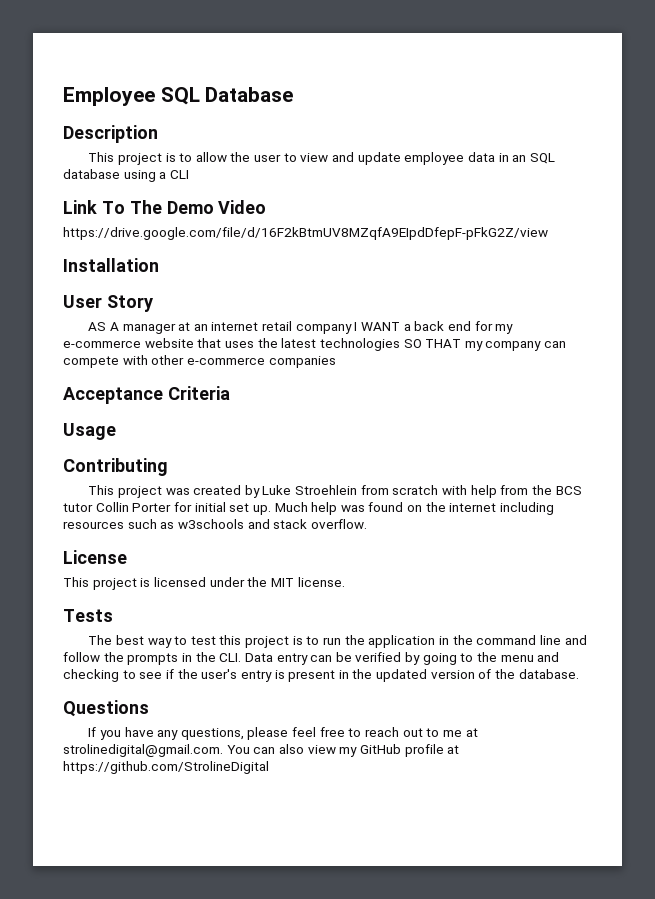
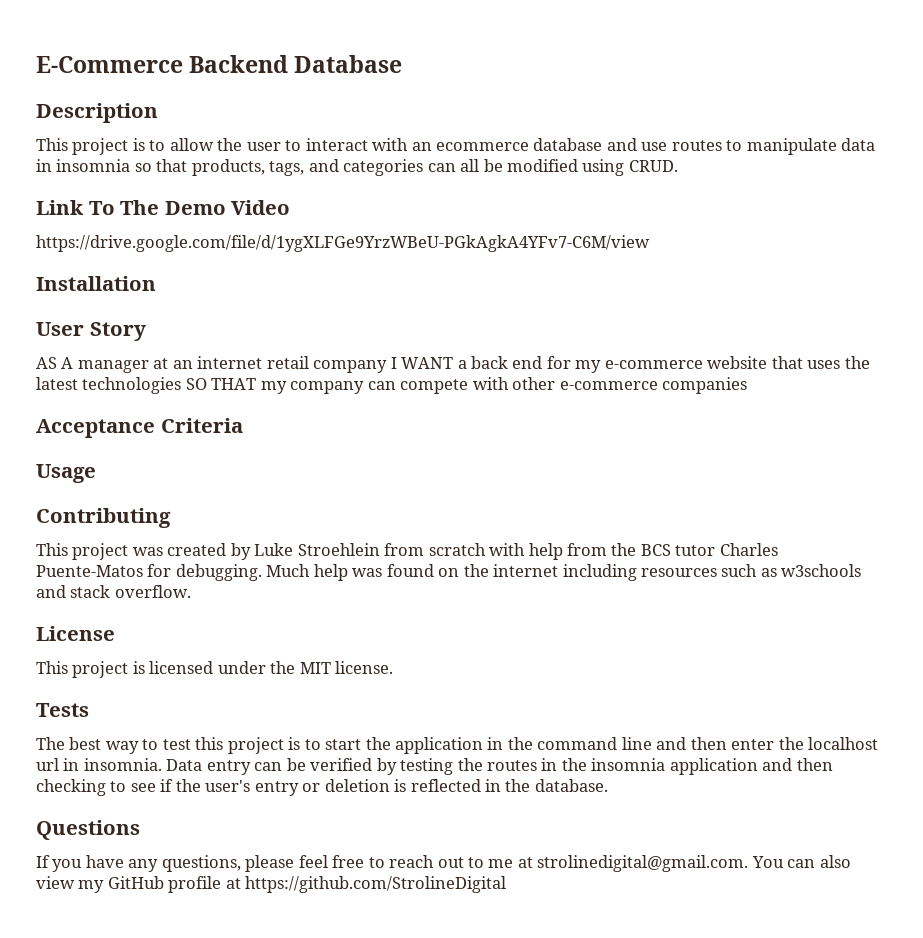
[63,87,200,106] Employee SQL -> [36,55,289,73] E-Commerce Backend
[300,152,555,165] [63,169,189,182] view and update employee data in an SQL database using a CLI -> [305,138,876,155] [36,159,678,176] interact with an ecommerce database and use routes to manipulate data in insomnia so that products, tags, and categories can all be modified using CRUD.
[63,227,548,240] https://drive.google.com/file/d/16F2kBtmUV8MZqfA9EIpdDfepF-pFkG2Z/view -> [36,235,650,252] https://drive.google.com/file/d/1ygXLFGe9YrzWBeU-PGkAgkA4YFv7-C6M/view
[95,502,271,515] Collin Porter for initial set up. -> [719,543,778,556] [36,564,262,581] Charles Puente-Matos for debugging.
[323,637,342,645] run -> [325,739,362,750] start
[63,652,242,665] follow the prompts in the CLI. -> [690,737,879,750] [36,758,162,771] then enter the localhost url in insomnia.
[422,652,560,665] going to the menu and -> [400,758,833,775] testing the routes in the insomnia application and then
[274,669,492,682] is present in the updated version of -> [302,779,502,792] or deletion is reflected in

